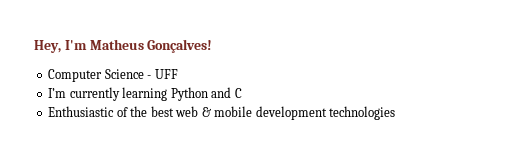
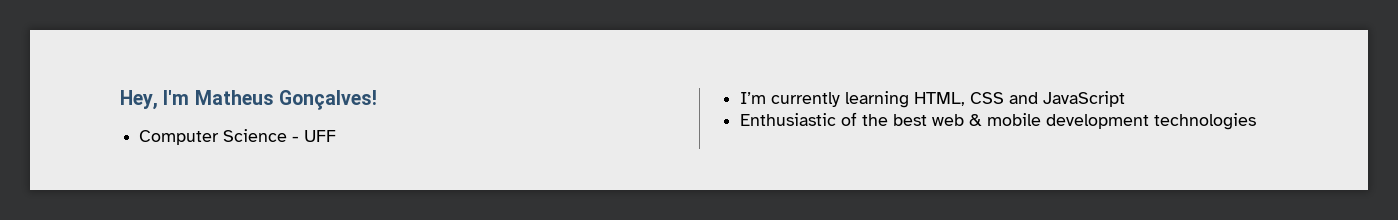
[170,87,242,101] Python and C -> [914,91,1126,107] HTML, CSS and JavaScript

